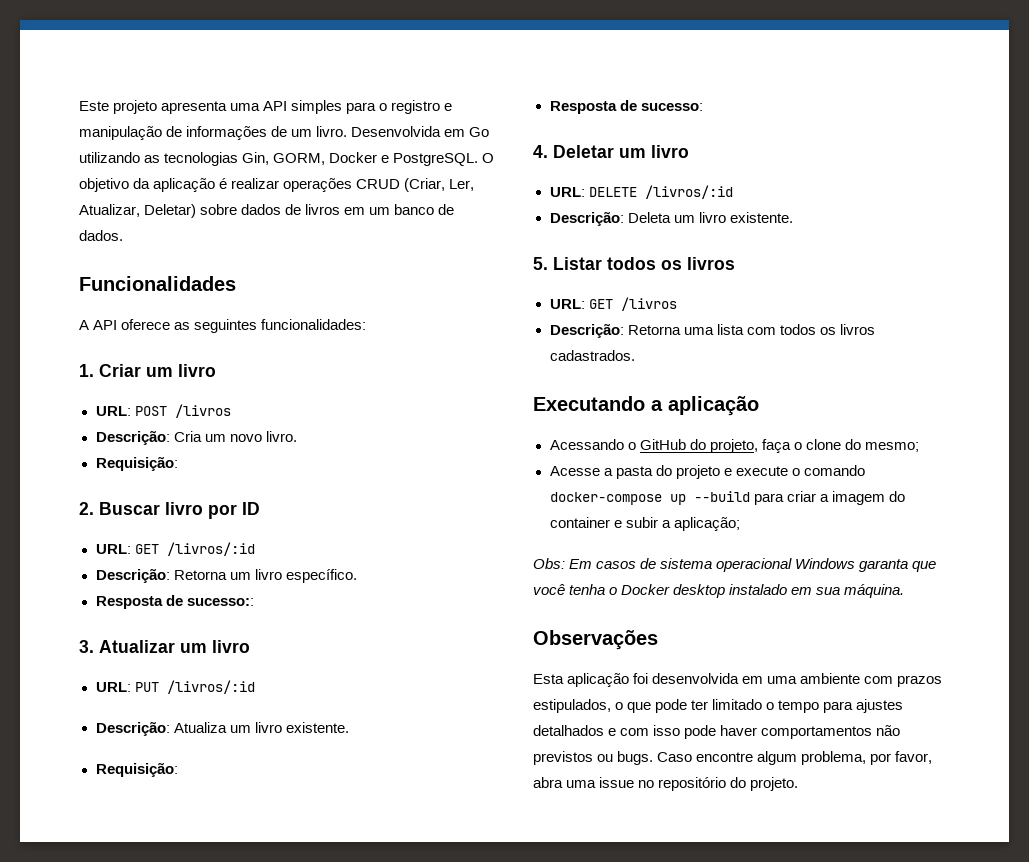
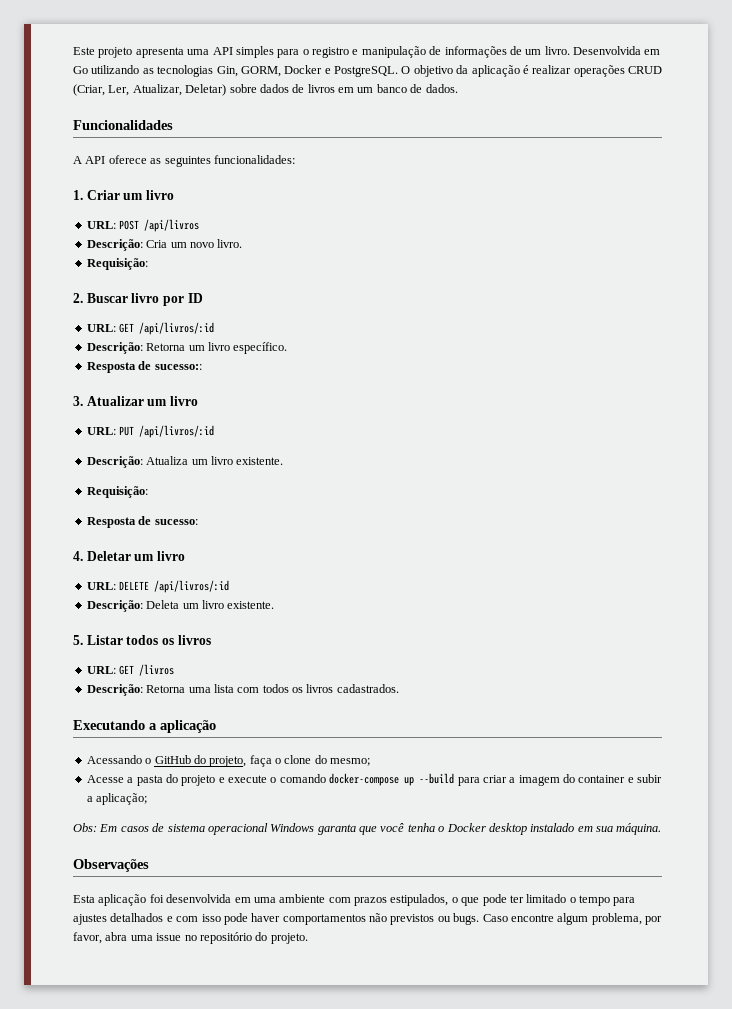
[174,404,231,418] /livros -> [144,219,200,232] /api/livros
[166,542,255,556] /livros/:id -> [139,322,215,335] /api/livros/:id
[166,680,255,694] /livros/:id -> [139,425,215,438] /api/livros/:id
[644,185,733,199] /livros/:id -> [154,580,230,593] /api/livros/:id

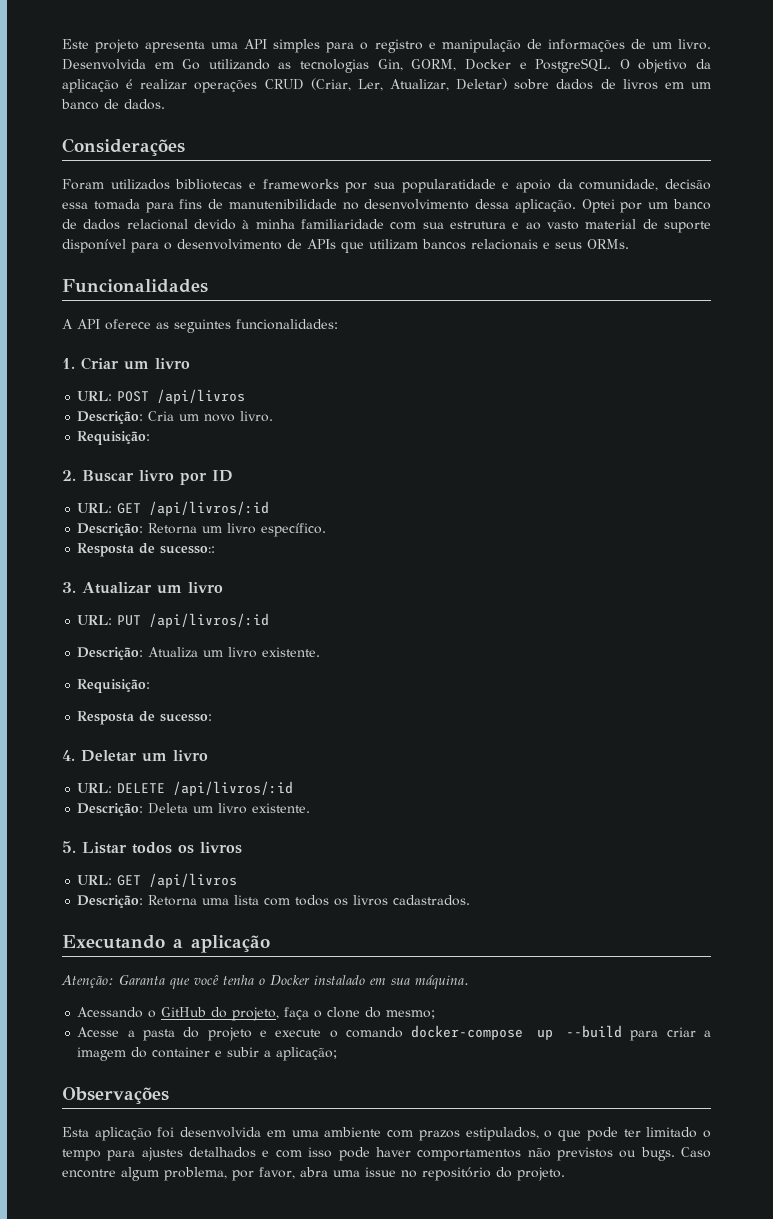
(458, 88) none -> [62,138,185,156] [62,179,711,193] [62,199,711,213] [62,219,711,233] [62,239,629,253] // Considerações // Foram utilizados bibliotecas e frameworks por sua popularatidade e apoio da comunidade, decisão essa tomada para fins de manutenibilidade no desenvolvimento dessa aplicação. Optei por um banco de dados relacional devido à minha familiaridade com sua estrutura e ao vasto material de suporte disponível para o desenvolvimento de APIs que utilizam bancos relacionais e seus ORMs.
[139,664,175,676] /livros -> [149,873,238,888] /api/livros
(216, 726) none -> [61,975,469,989] // Atenção: Garanta que você tenha o Docker instalado em sua máquina.
[73,823,662,835] // Obs: Em casos de sistema operacional Windows garanta que você tenha o Docker desktop instalado em sua máquina. -> (338, 1054) none

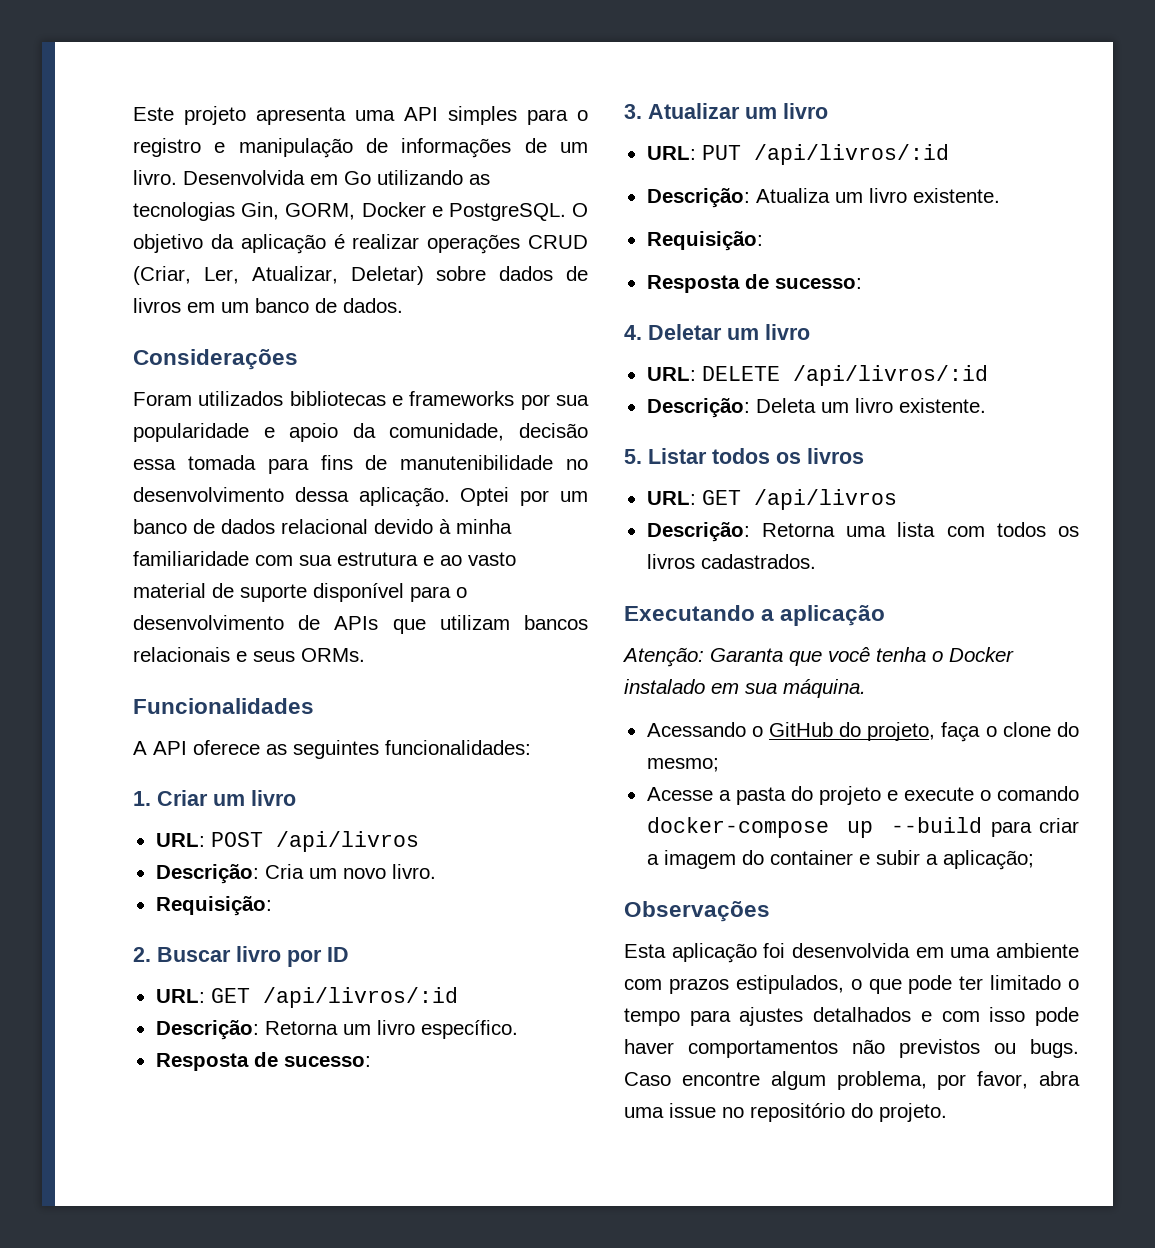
[401,179,496,193] popularatidade -> [133,423,249,442] popularidade
[160,546,216,554] sucesso:: -> [283,1056,371,1067] sucesso:

